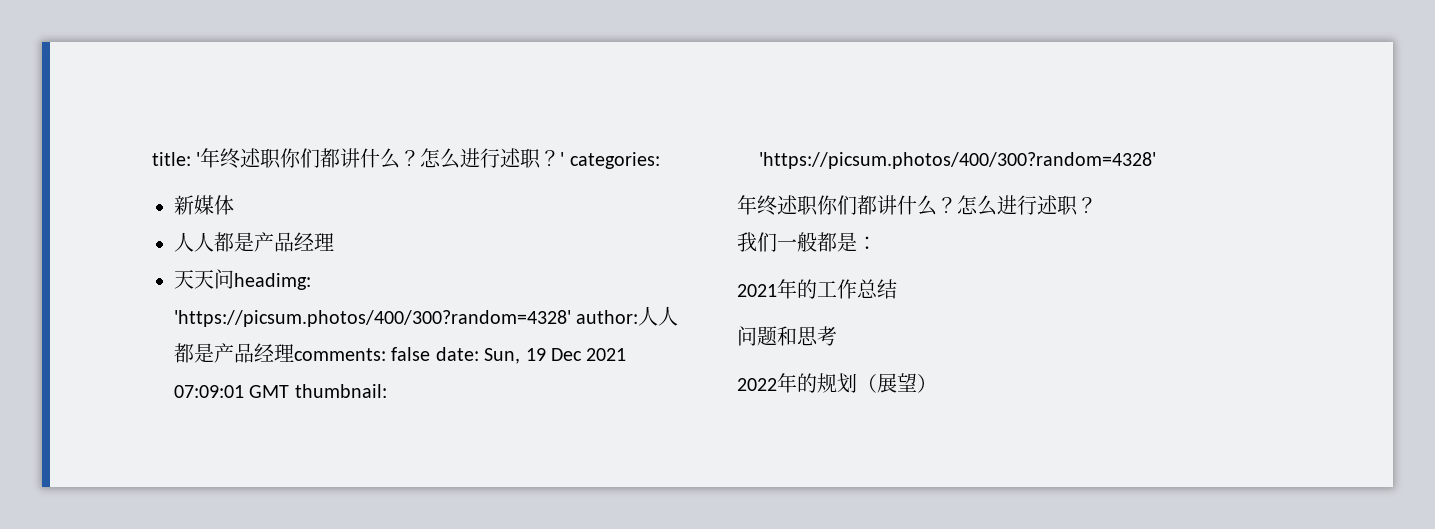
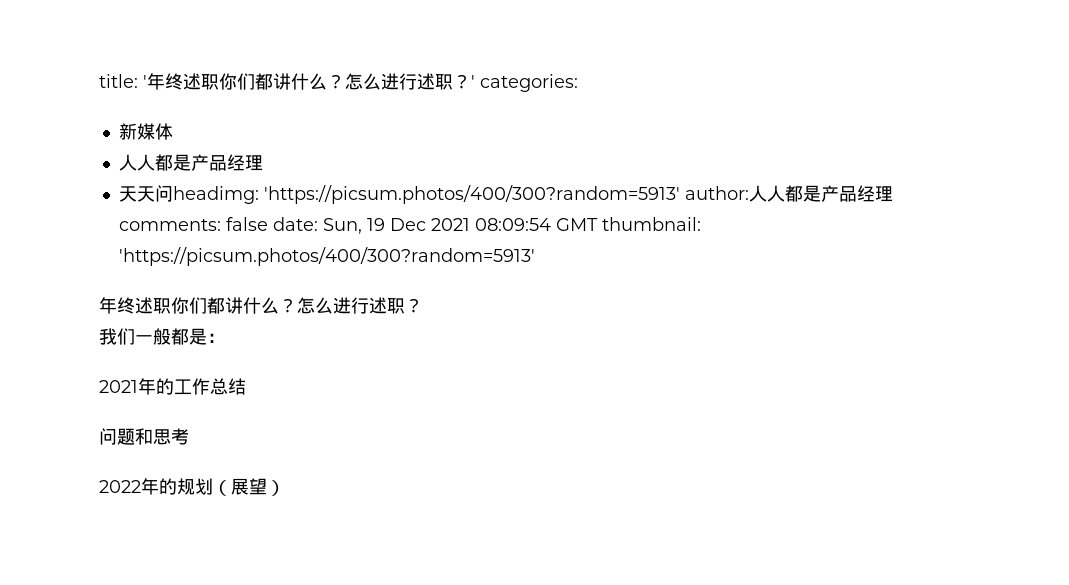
[174,310,571,327] 'https://picsum.photos/400/300?random=4328' -> [263,185,680,204] 'https://picsum.photos/400/300?random=5913'
[174,385,244,398] 07:09:01 -> [474,218,551,231] 08:09:54
[759,152,1156,169] 'https://picsum.photos/400/300?random=4328' -> [118,247,535,266] 'https://picsum.photos/400/300?random=5913'

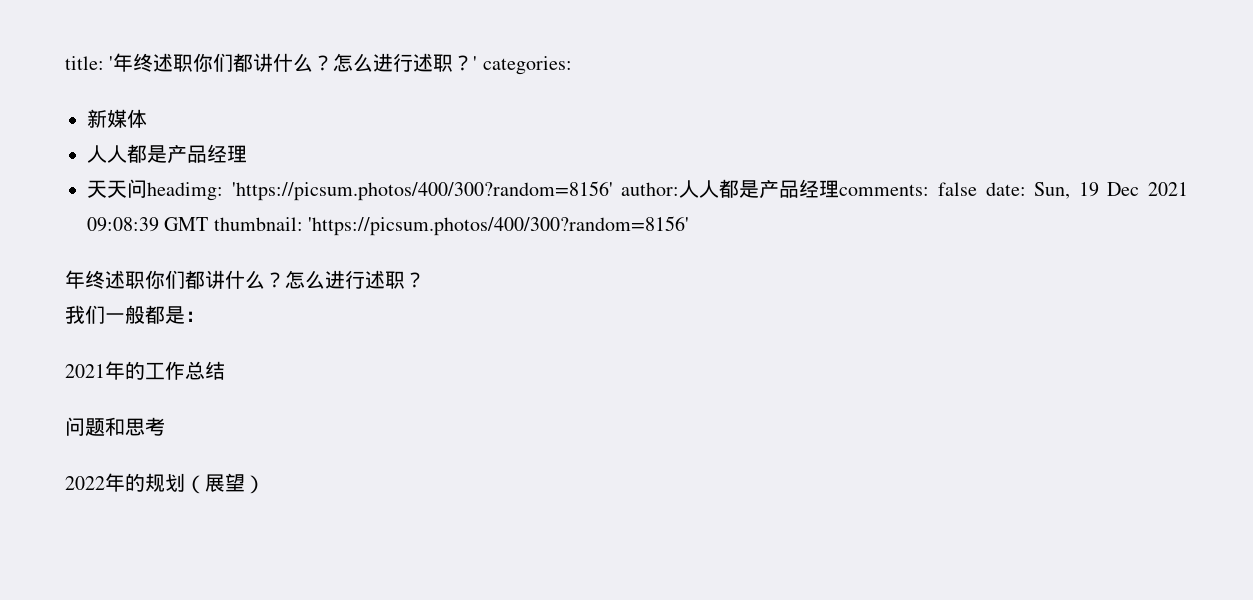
[263,185,680,204] 'https://picsum.photos/400/300?random=5913' -> [231,181,613,201] 'https://picsum.photos/400/300?random=8156'
[474,218,551,231] 08:09:54 -> [87,217,159,232] 09:08:39
[118,247,535,266] 'https://picsum.photos/400/300?random=5913' -> [308,216,690,236] 'https://picsum.photos/400/300?random=8156'

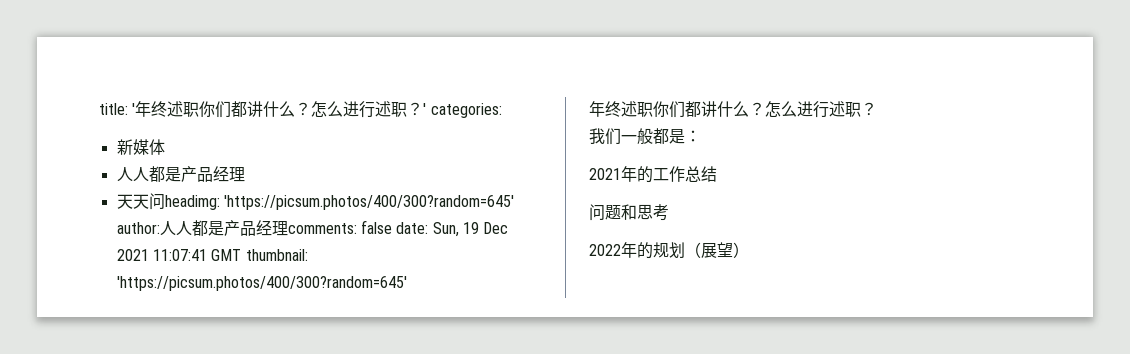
[231,181,613,201] 'https://picsum.photos/400/300?random=8156' -> [223,195,514,210] 'https://picsum.photos/400/300?random=645'
[87,217,159,232] 09:08:39 -> [152,249,207,261] 11:07:41
[308,216,690,236] 'https://picsum.photos/400/300?random=8156' -> [116,276,407,291] 'https://picsum.photos/400/300?random=645'

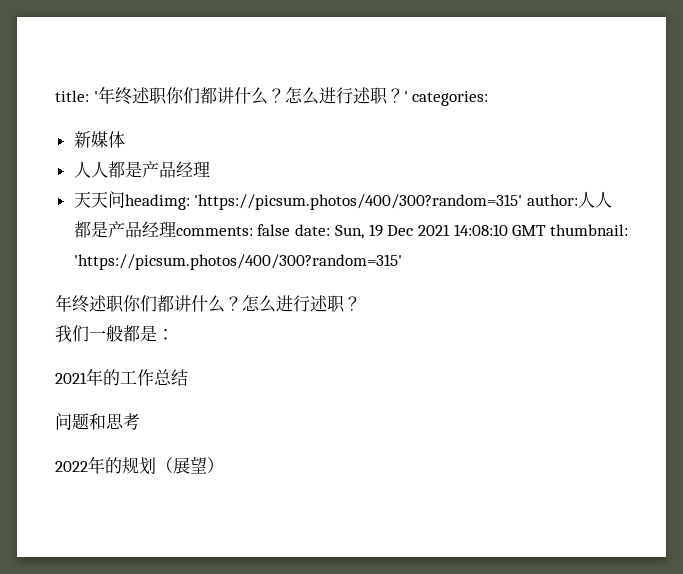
[223,195,514,210] 'https://picsum.photos/400/300?random=645' -> [194,194,523,210] 'https://picsum.photos/400/300?random=315'
[152,249,207,261] 11:07:41 -> [453,224,508,236] 14:08:10
[116,276,407,291] 'https://picsum.photos/400/300?random=645' -> [73,254,402,270] 'https://picsum.photos/400/300?random=315'

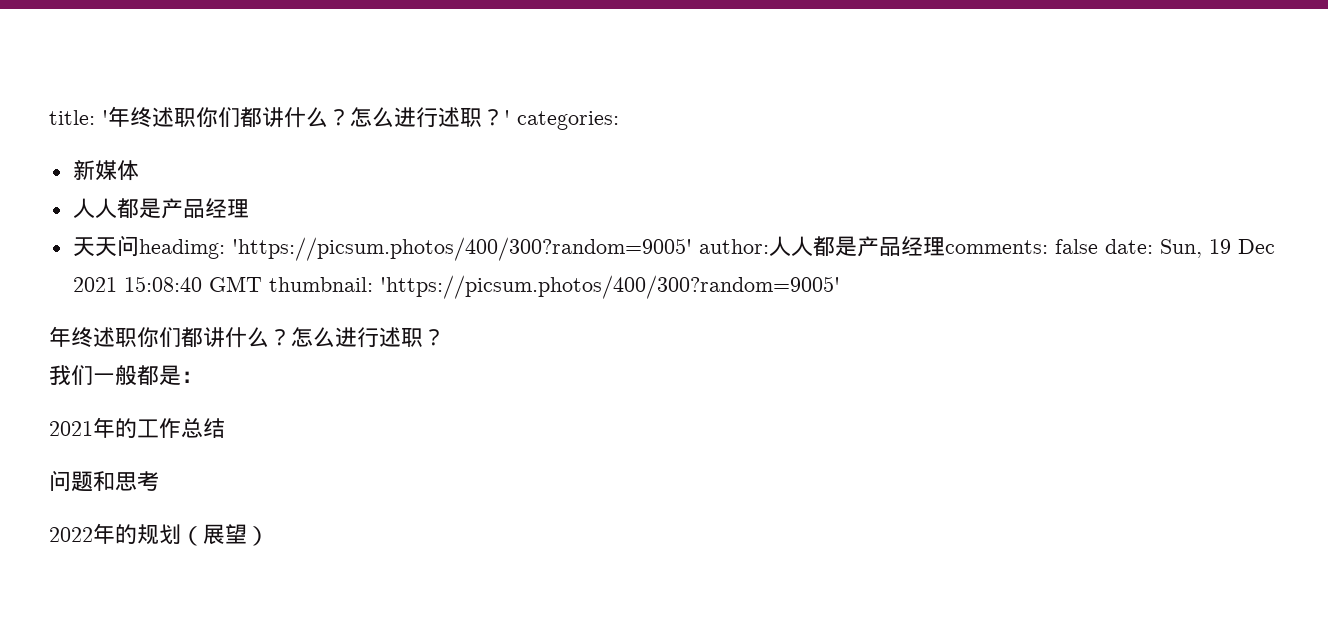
[194,194,523,210] 'https://picsum.photos/400/300?random=315' -> [231,237,692,261] 'https://picsum.photos/400/300?random=9005'
[453,224,508,236] 14:08:10 -> [123,276,202,292] 15:08:40
[73,254,402,270] 'https://picsum.photos/400/300?random=315' -> [379,275,840,299] 'https://picsum.photos/400/300?random=9005'

